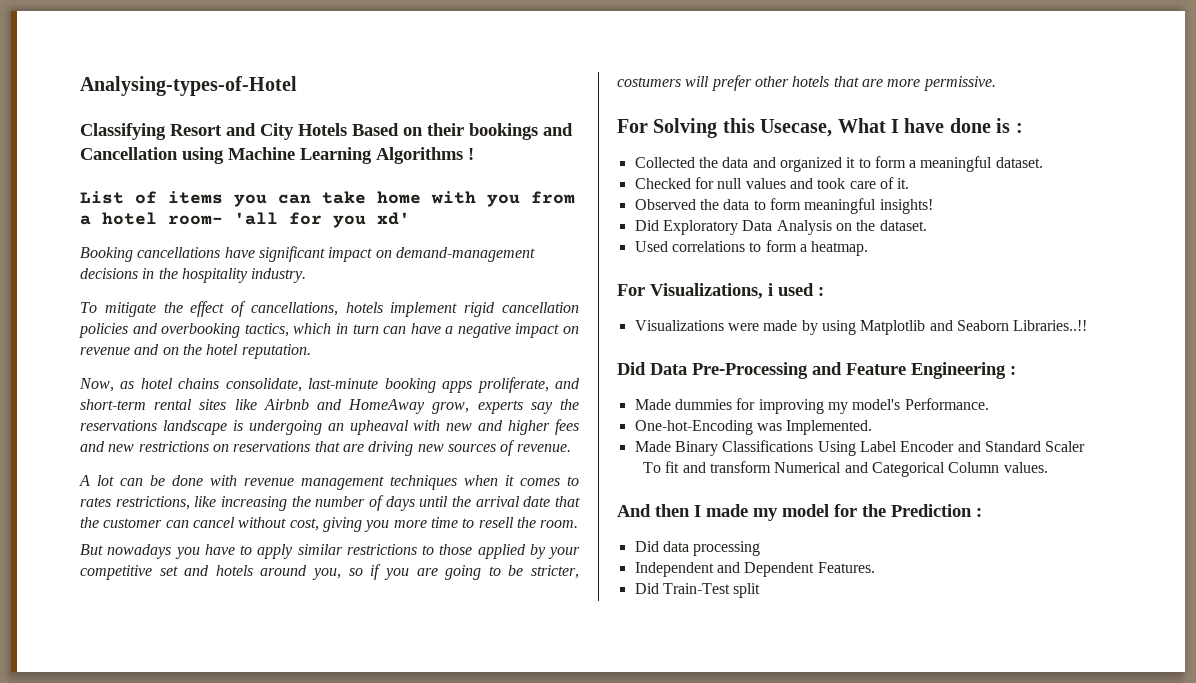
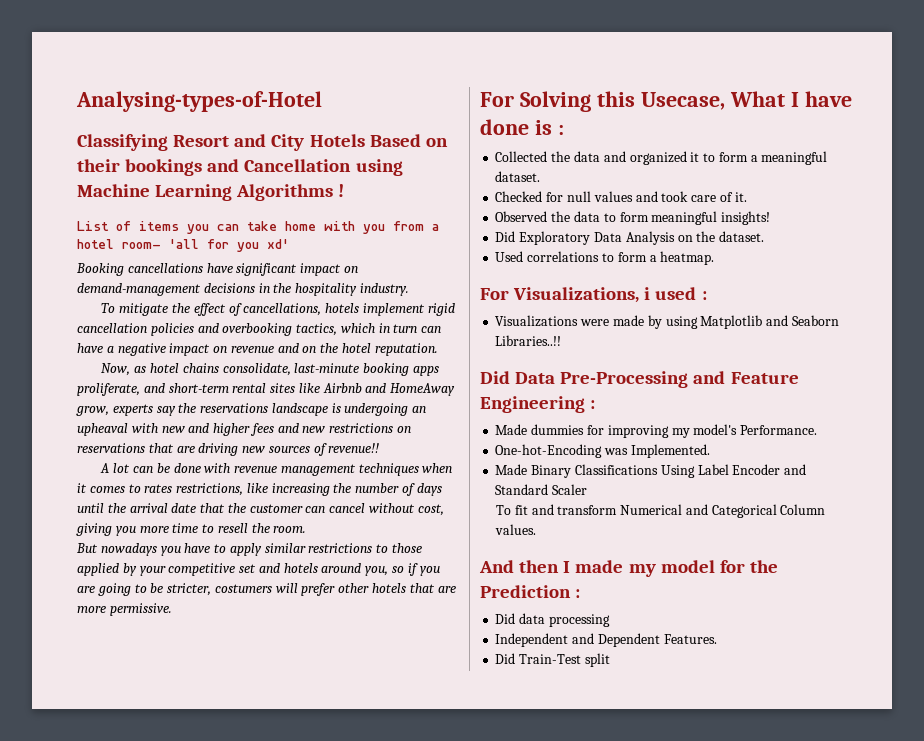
[516,444,571,452] revenue. -> [328,443,380,453] revenue!!

